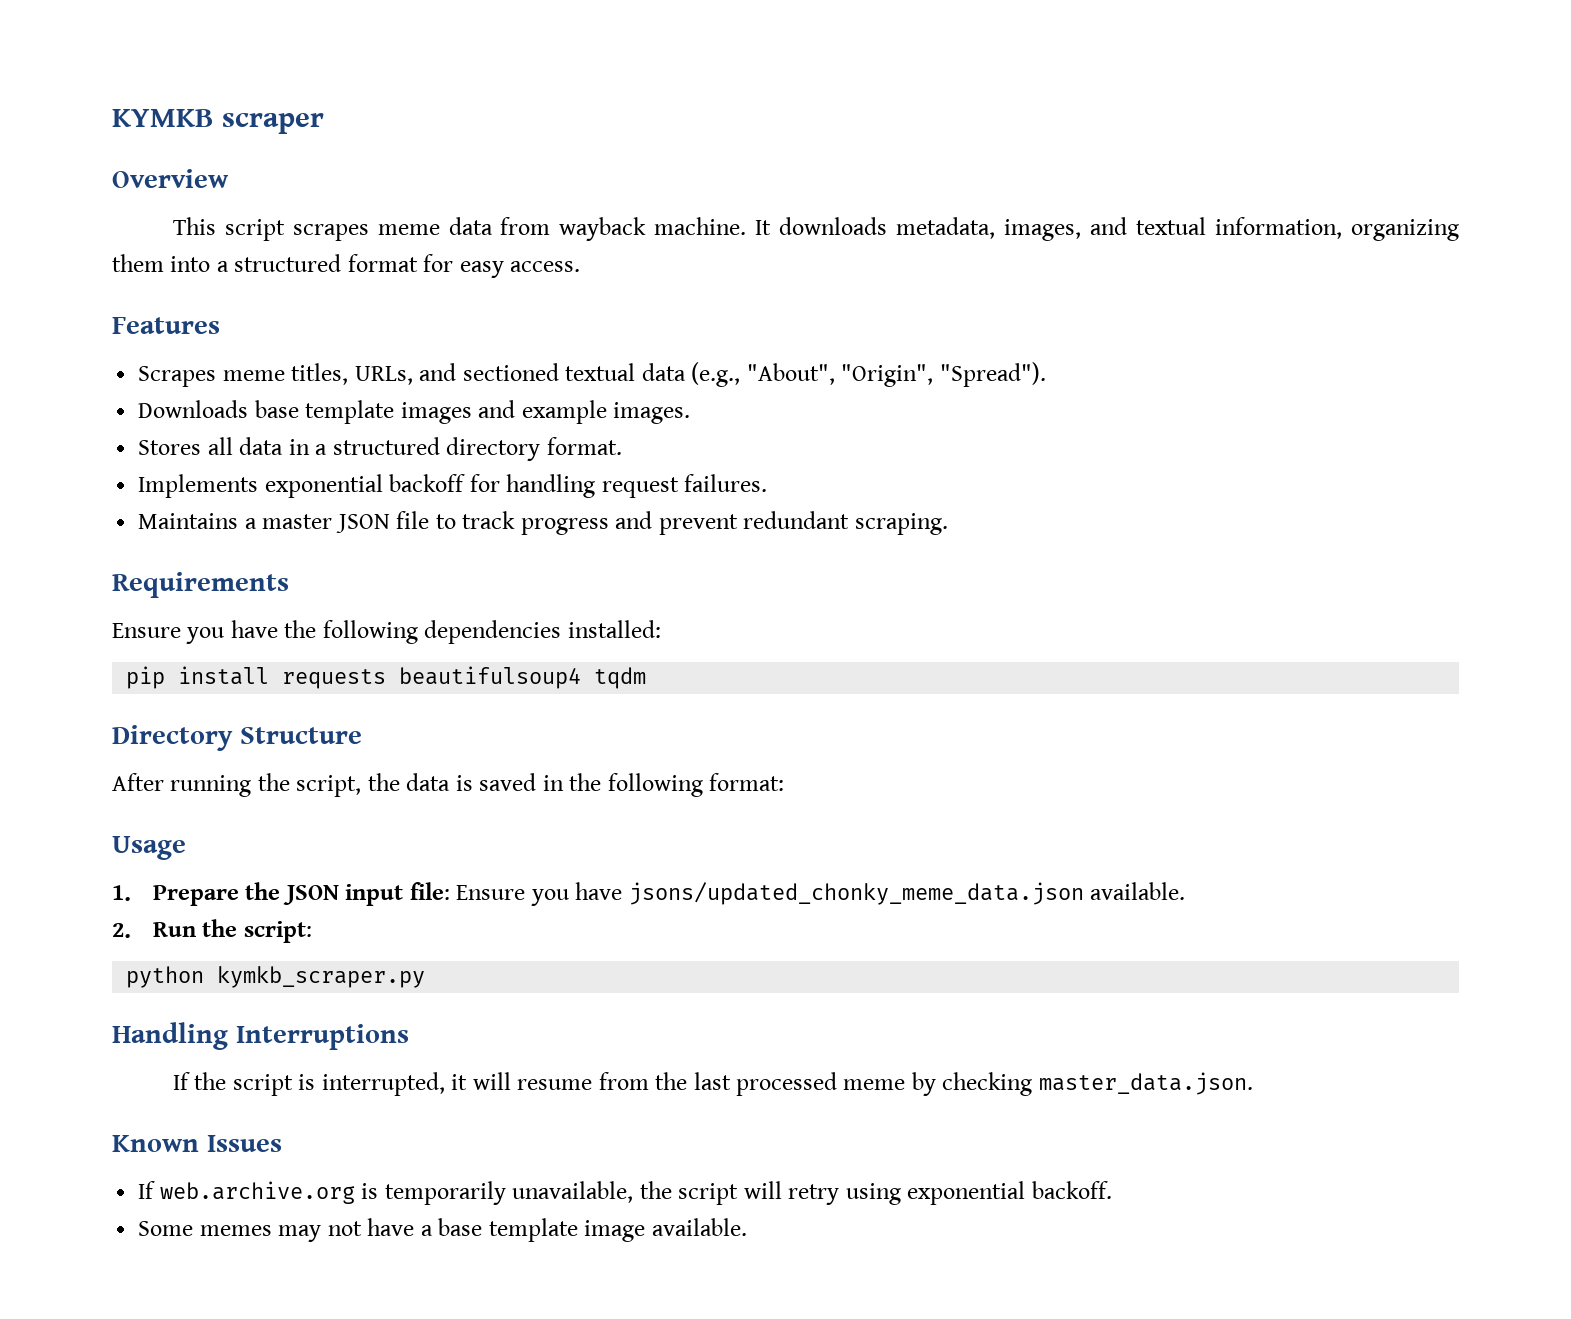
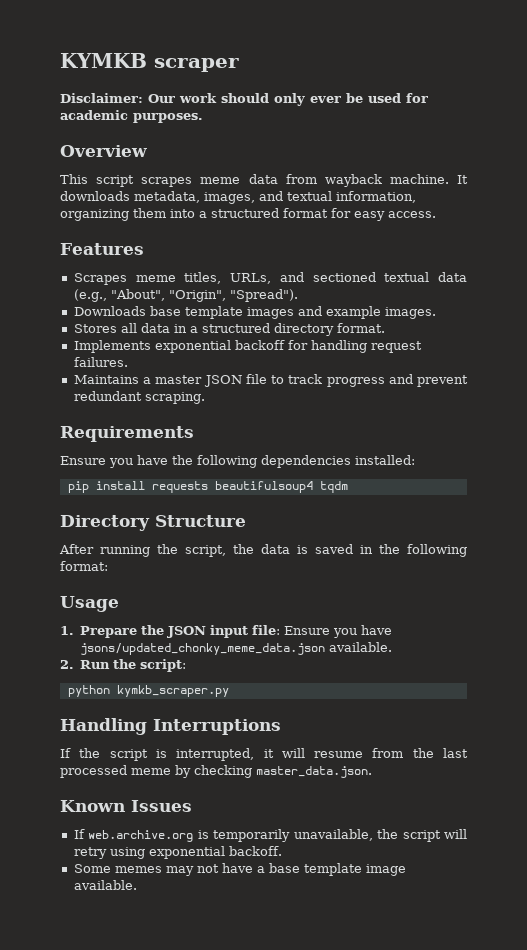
(325, 123) none -> [60,93,428,106] [60,110,203,123] // Disclaimer: Our work should only ever be used for academic purposes.

